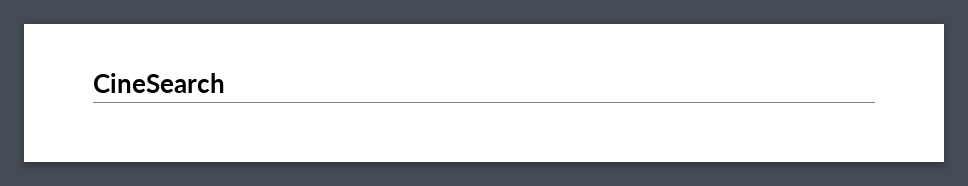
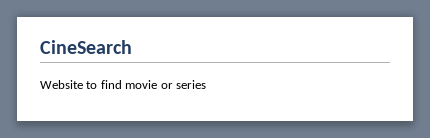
(225, 83) none -> [40,80,206,89] // Website to find movie or series

